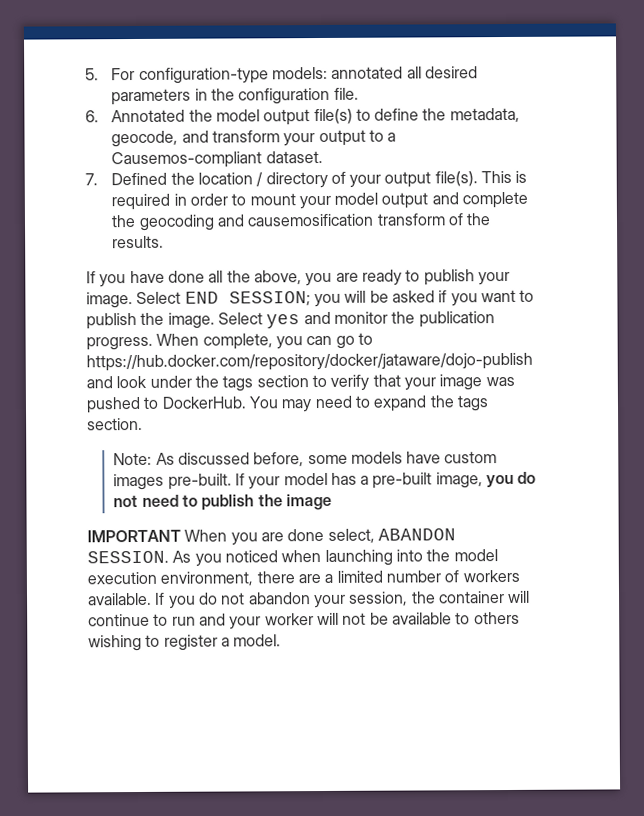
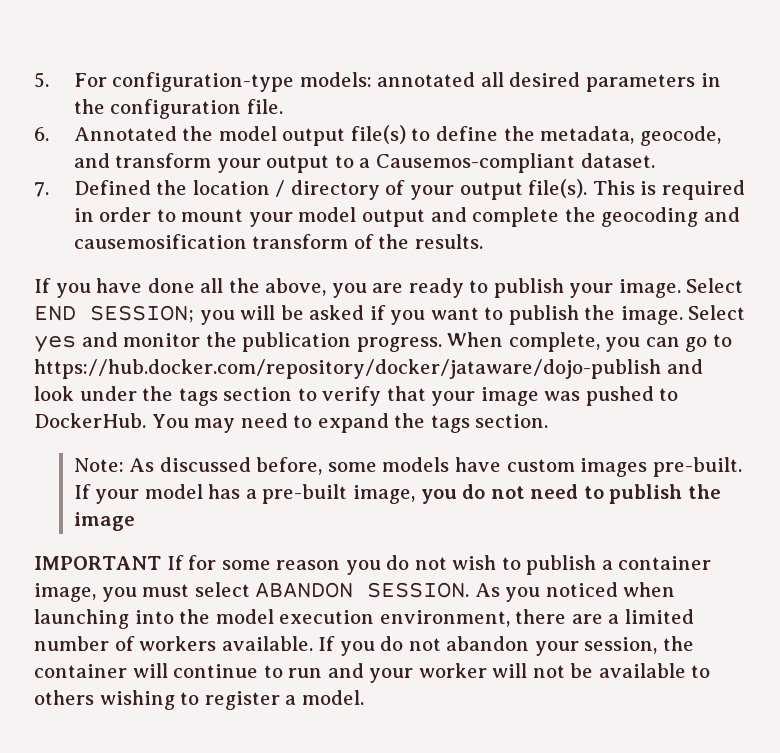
[184,528,375,546] When you are done select, -> [166,555,712,575] [34,582,250,602] If for some reason you do not wish to publish a container image, you must select

